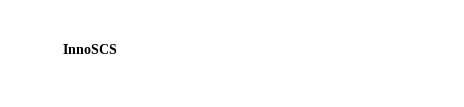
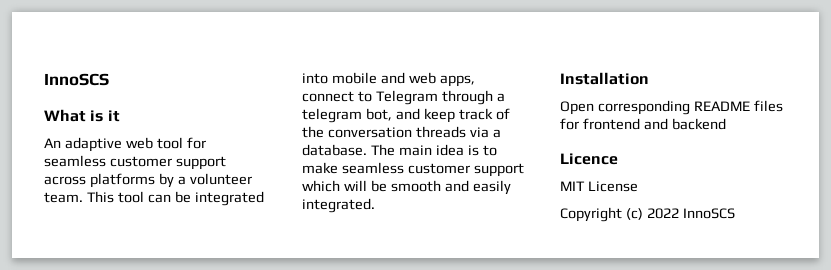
[63,44,117,54] InnoSCS -> [44,73,109,86] [44,109,120,122] [44,137,206,152] [44,155,226,170] [44,173,252,188] [44,191,264,206] [302,72,475,87] [302,90,505,105] [302,108,510,123] [302,126,501,138] [302,144,497,156] [302,162,524,177] [302,180,511,195] [302,198,375,213] [560,72,649,85] [560,100,783,115] [560,118,726,130] [560,153,618,165] [560,181,638,192] [560,207,735,222] InnoSCS // What is it // An adaptive web tool for seamless customer support across platforms by a volunteer team. This tool can be integrated into mobile and web apps, connect to Telegram through a telegram bot, and keep track of the conversation threads via a database. The main idea is to make seamless customer support which will be smooth and easily integrated. // Installation // Open corresponding README files for frontend and backend // Licence // MIT License // Copyright (c) 2022 InnoSCS

